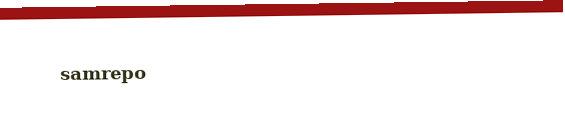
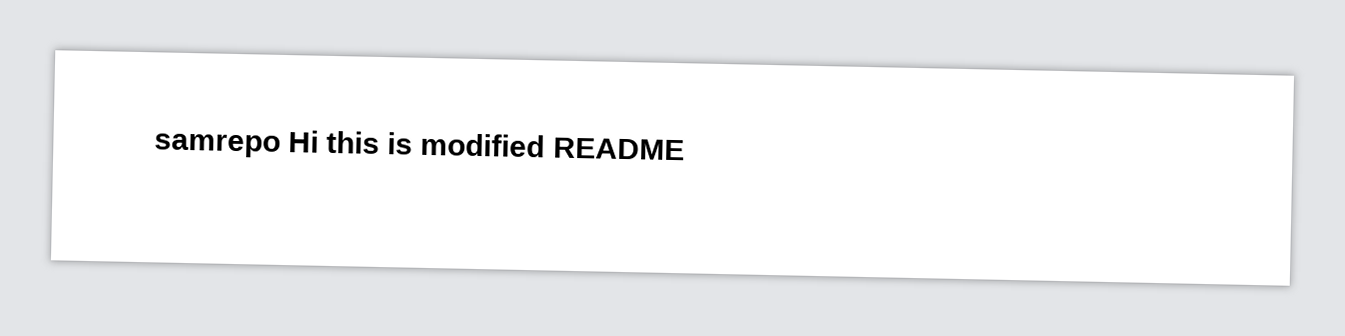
(147, 76) none -> [288,130,685,161] Hi this is modified README

